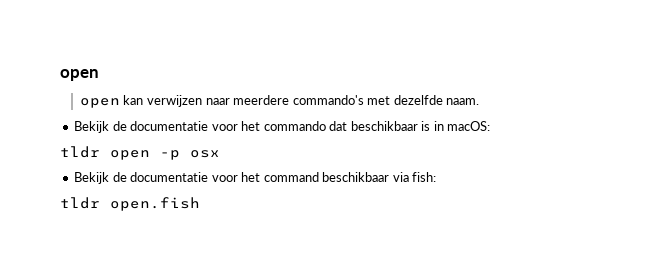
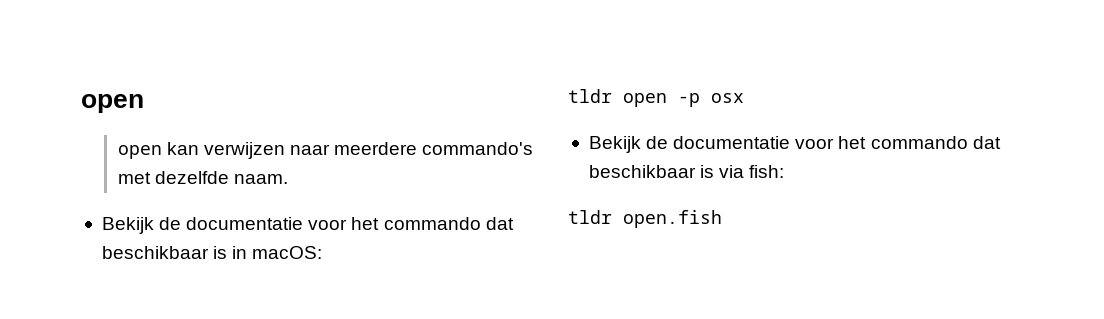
[263,172,390,182] command beschikbaar -> [870,136,1001,149] [588,165,715,178] commando dat beschikbaar is

